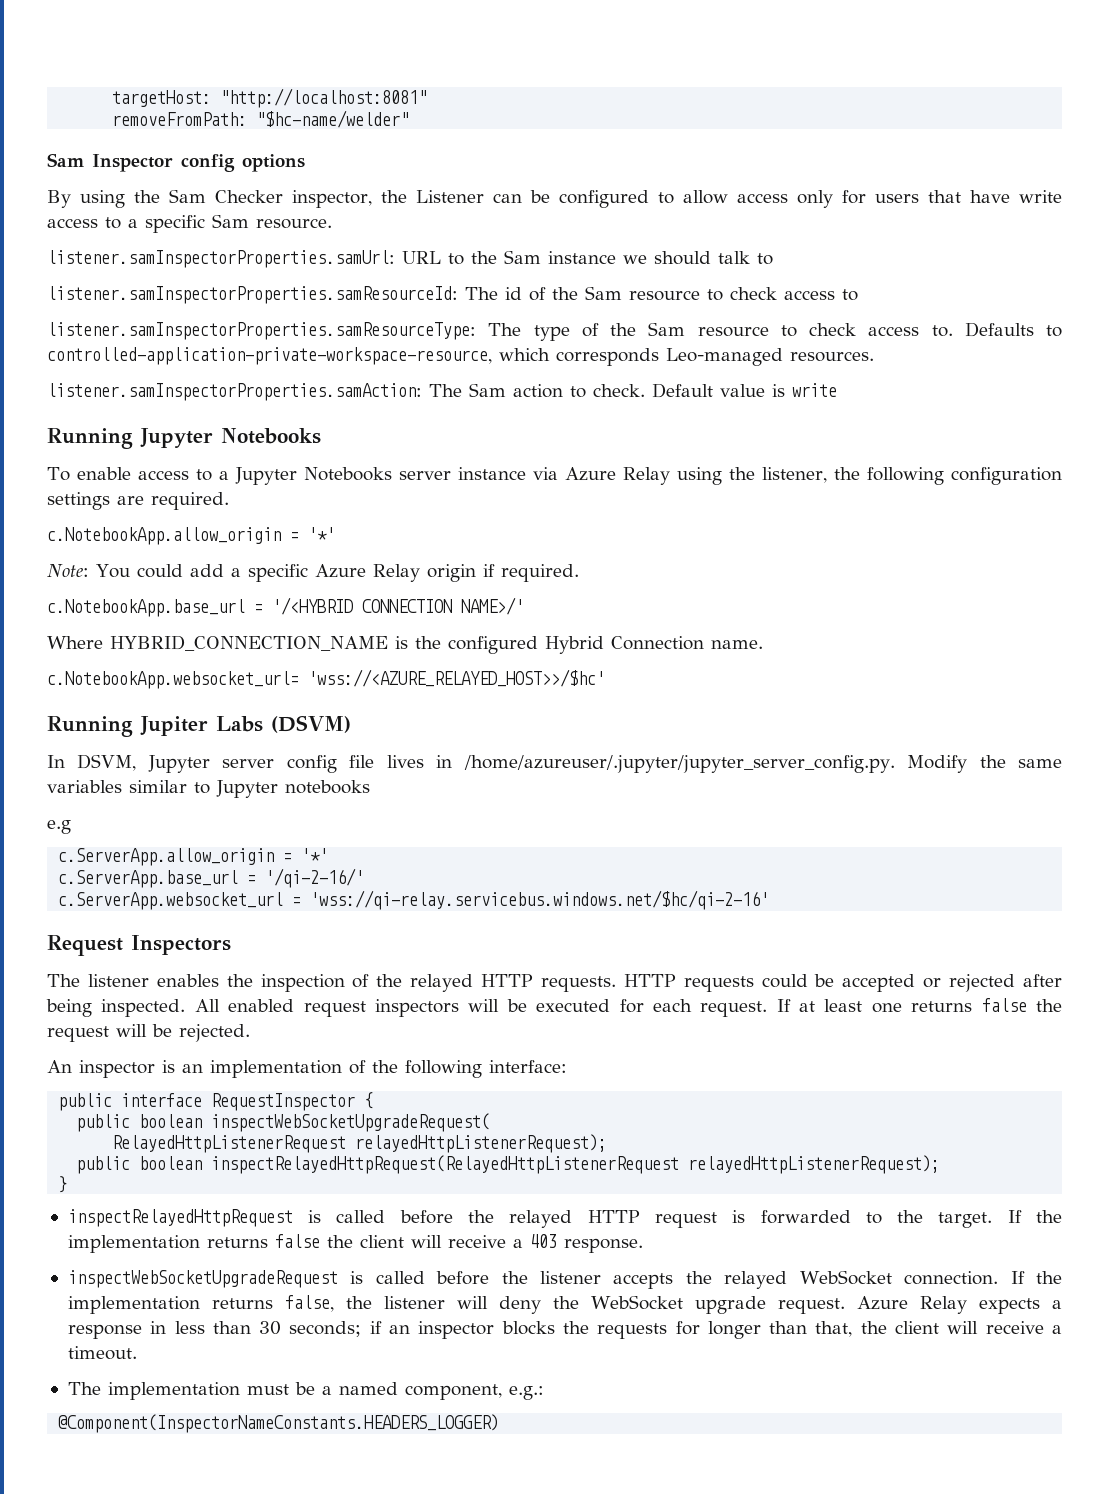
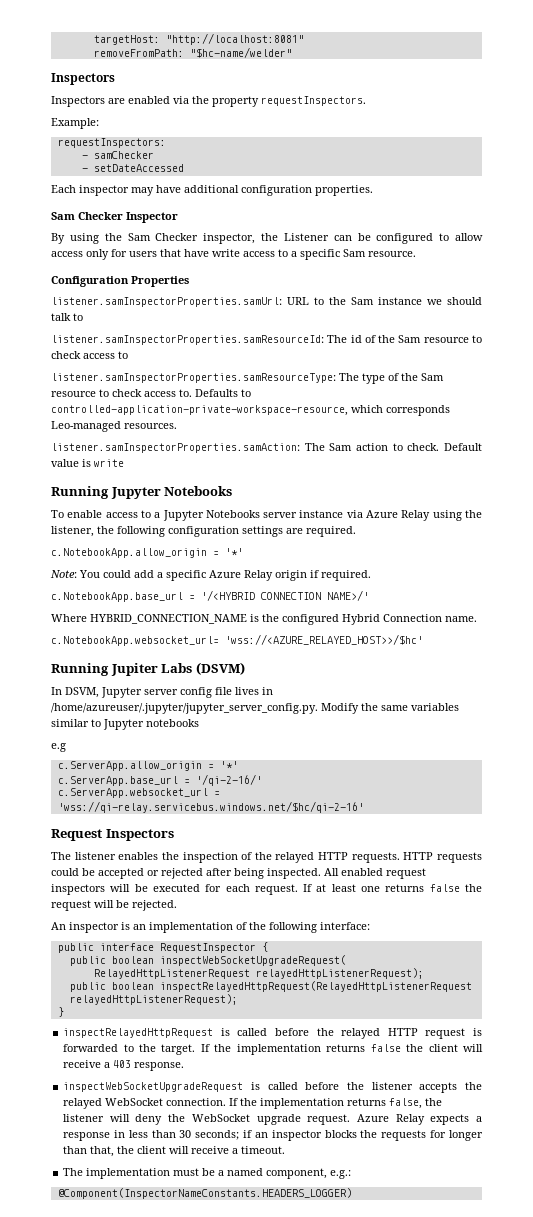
[47,153,84,167] // Sam -> [51,73,115,85] [51,96,366,107] [51,118,99,129] [57,138,166,148] [81,151,154,159] [81,164,184,172] [51,185,373,196] [51,212,123,220] // Inspectors // Inspectors are enabled via the property requestInspectors. // Example: // requestInspectors: // - samChecker // - setDateAccessed // Each inspector may have additional configuration properties. // Sam Checker
[181,154,305,172] config options -> (178, 217) none
(332, 223) none -> [51,276,189,287] // Configuration Properties

